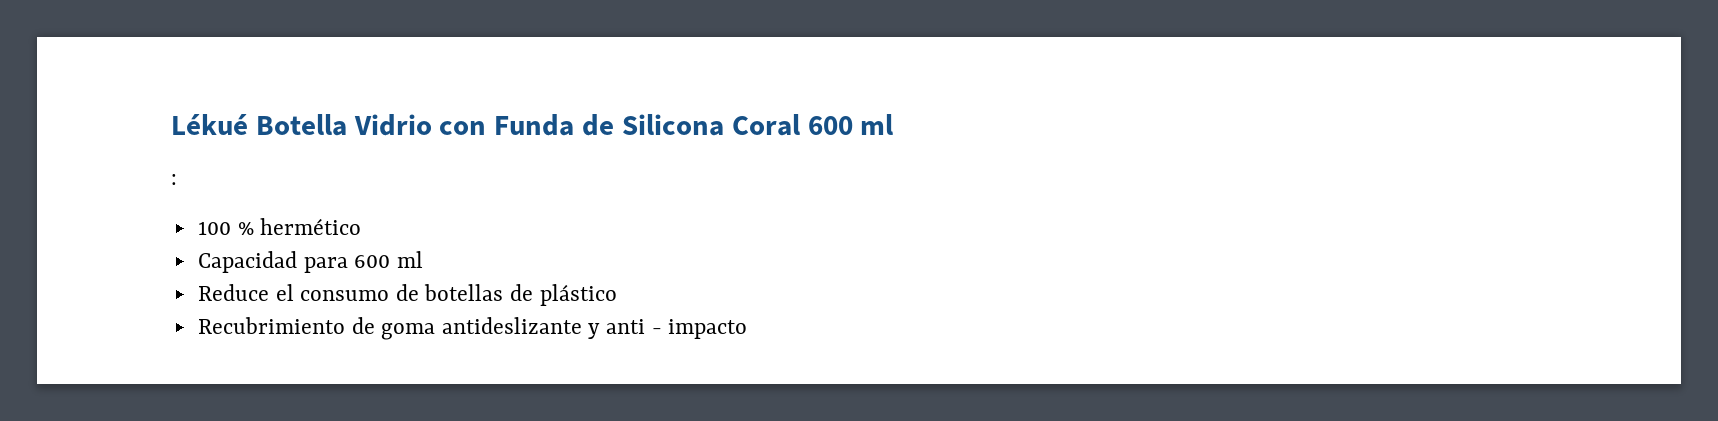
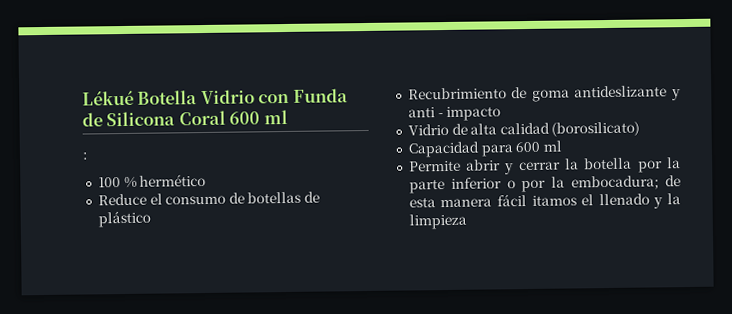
[197,251,423,273] // Capacidad para 600 ml -> (207, 180) none
(748, 329) none -> [407,121,641,137] [407,140,562,158] [408,157,681,175] [408,175,681,194] [408,193,681,209] [408,213,467,230] // Vidrio de alta calidad (borosilicato) // Capacidad para 600 ml // Permite abrir y cerrar la botella por la parte inferior o por la embocadura; de esta manera fácil itamos el llenado y la limpieza

